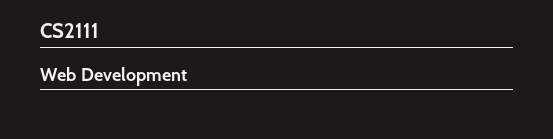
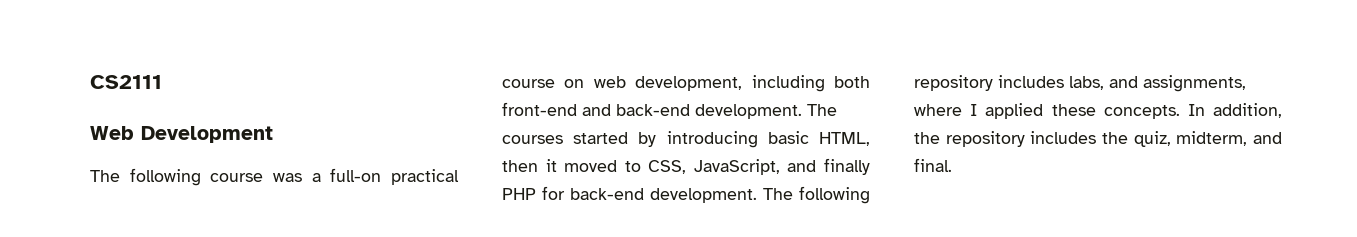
(187, 76) none -> [90,168,459,186] [502,75,870,92] [502,102,837,119] [502,131,870,148] [502,158,870,175] [502,186,870,204] [914,75,1246,92] [914,103,1282,119] [914,131,1282,147] [914,158,952,172] // The following course was a full-on practical course on web development, including both front-end and back-end development. The courses started by introducing basic HTML, then it moved to CSS, JavaScript, and finally PHP for back-end development. The following repository includes labs, and assignments, where I applied these concepts. In addition, the repository includes the quiz, midterm, and final.

